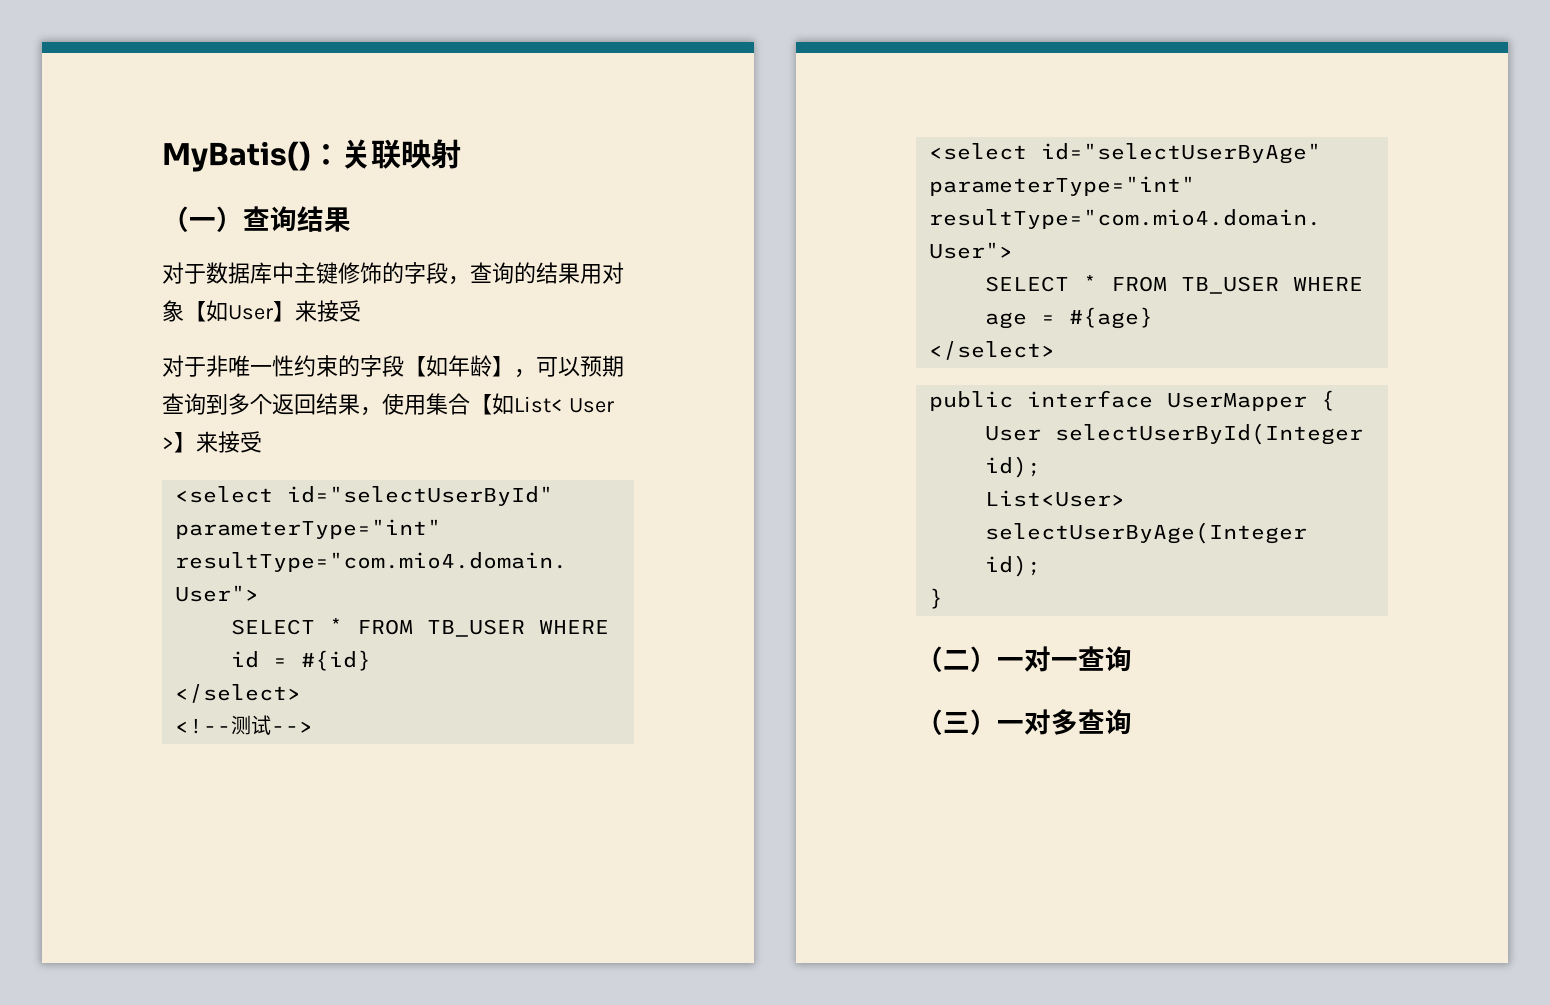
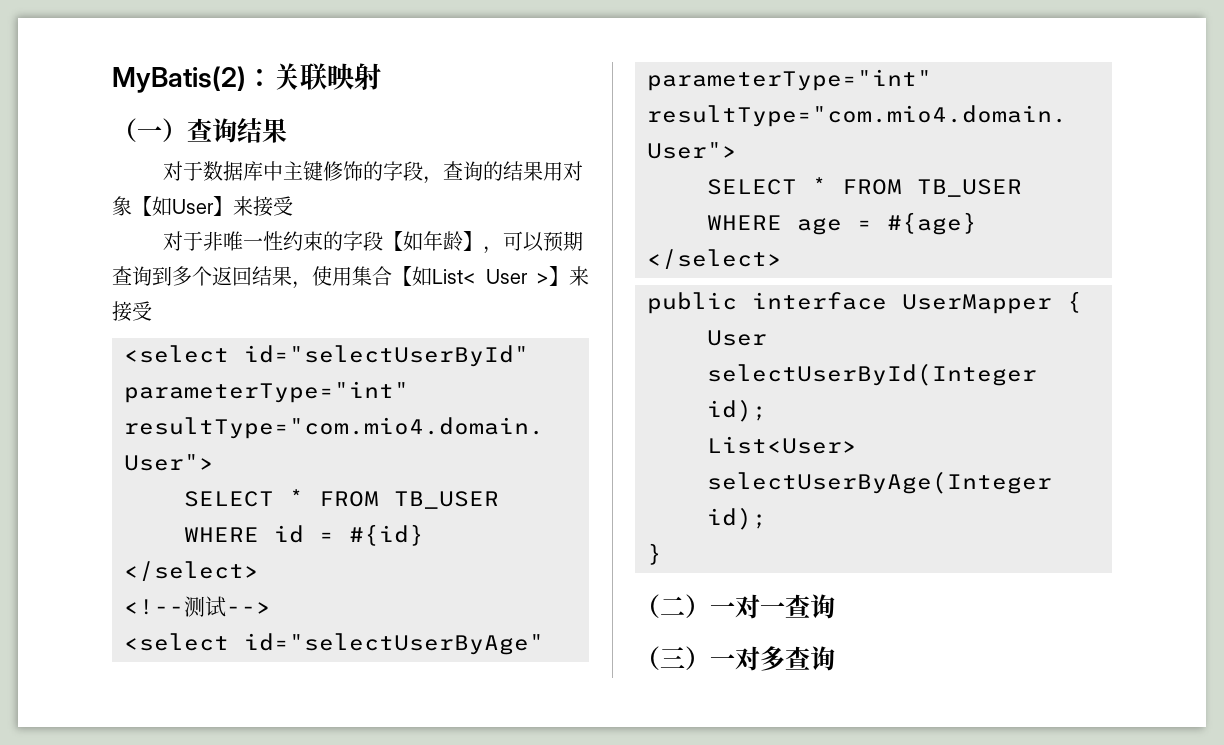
[162,141,311,172] MyBatis() -> [112,66,246,93] MyBatis(2)

